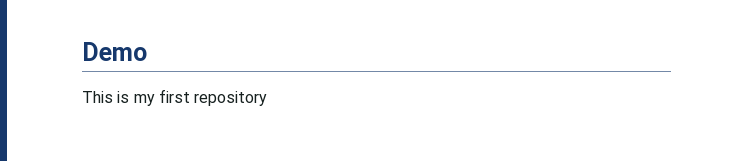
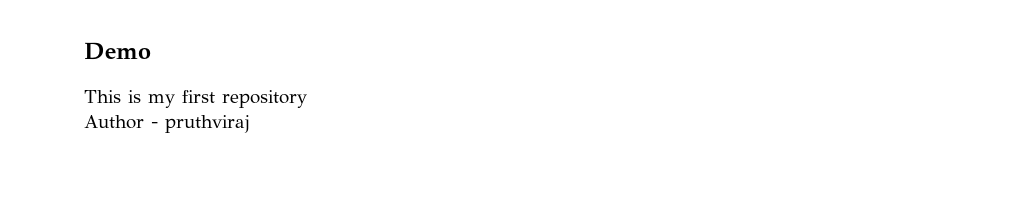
(268, 98) none -> [84,115,250,133] // Author - pruthviraj

